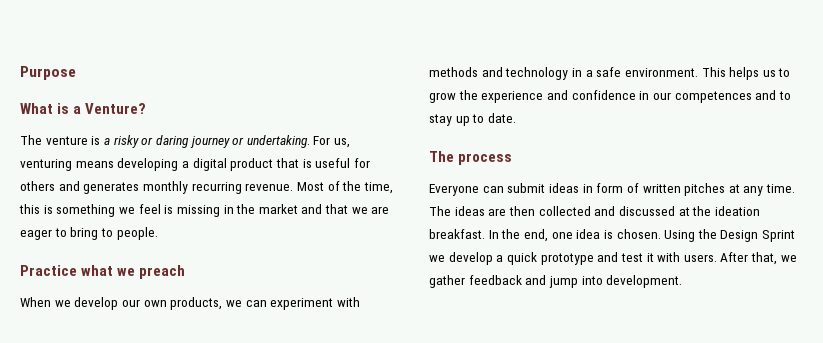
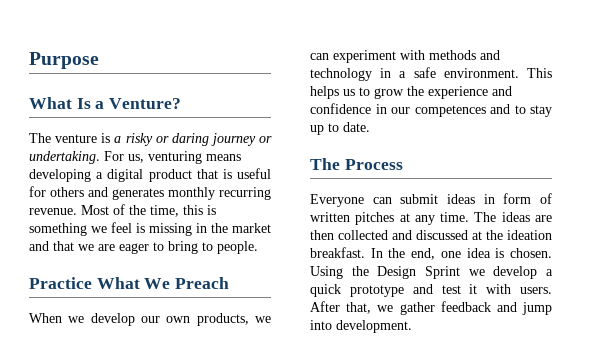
[57,103,70,114] is -> [76,98,91,109] Is
[81,265,186,279] what we preach -> [96,277,230,289] What We Preach
[458,153,513,165] process -> [344,159,403,170] Process

